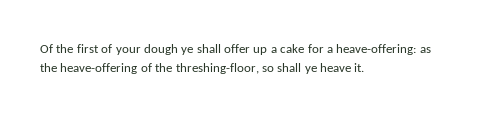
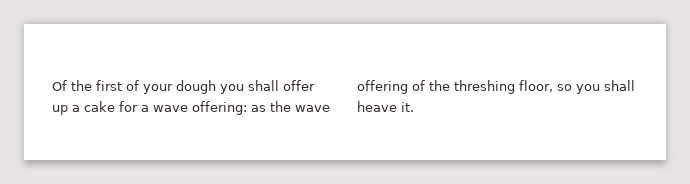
[181,47,194,55] ye -> [220,84,244,94] you
[336,44,431,55] [40,63,317,74] heave-offering: as the heave-offering of the threshing-floor, so shall ye -> [153,101,330,115] [357,80,635,94] wave offering: as the wave offering of the threshing floor, so you shall

